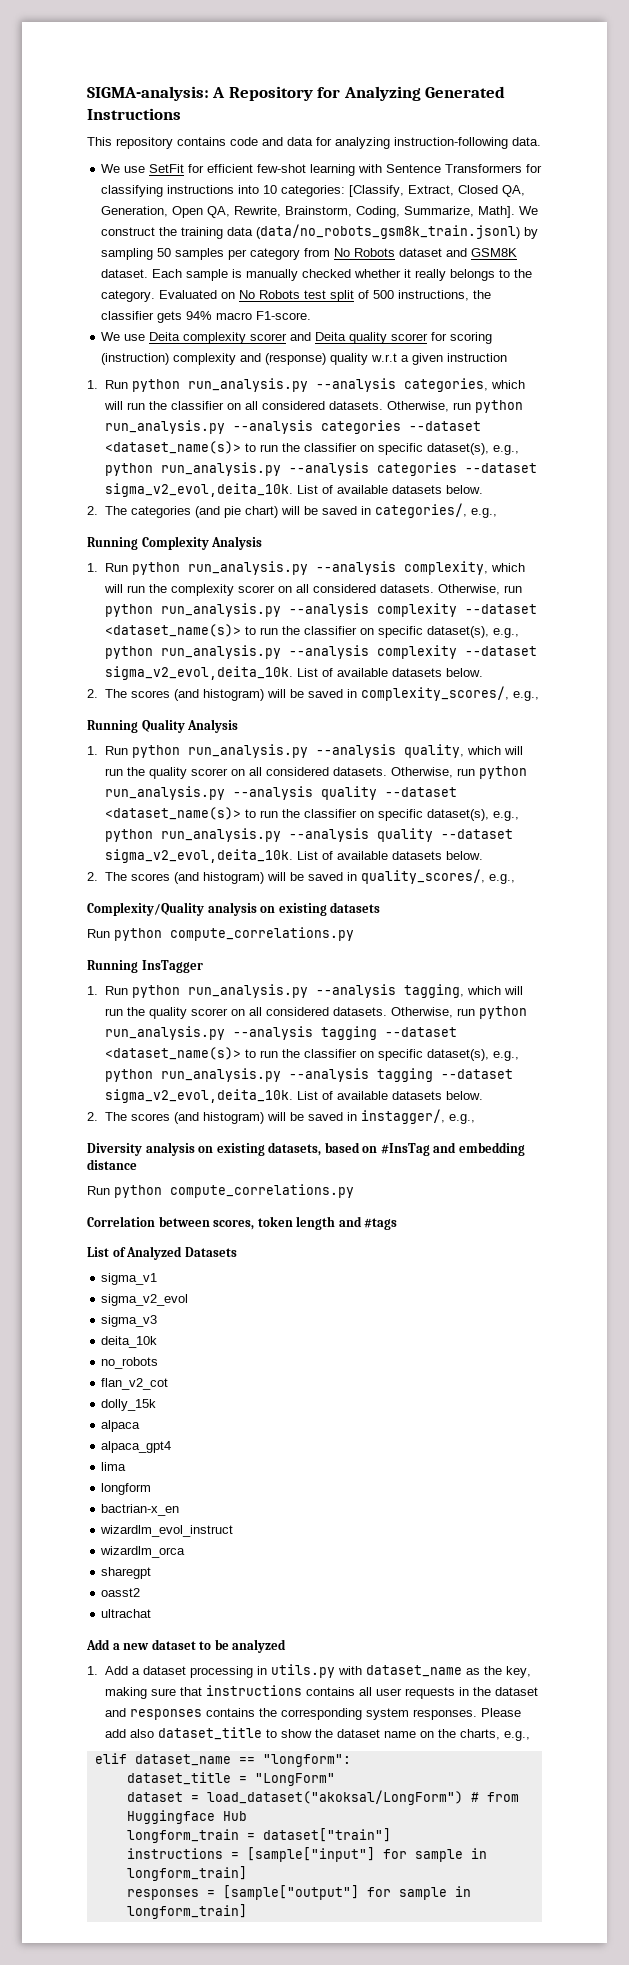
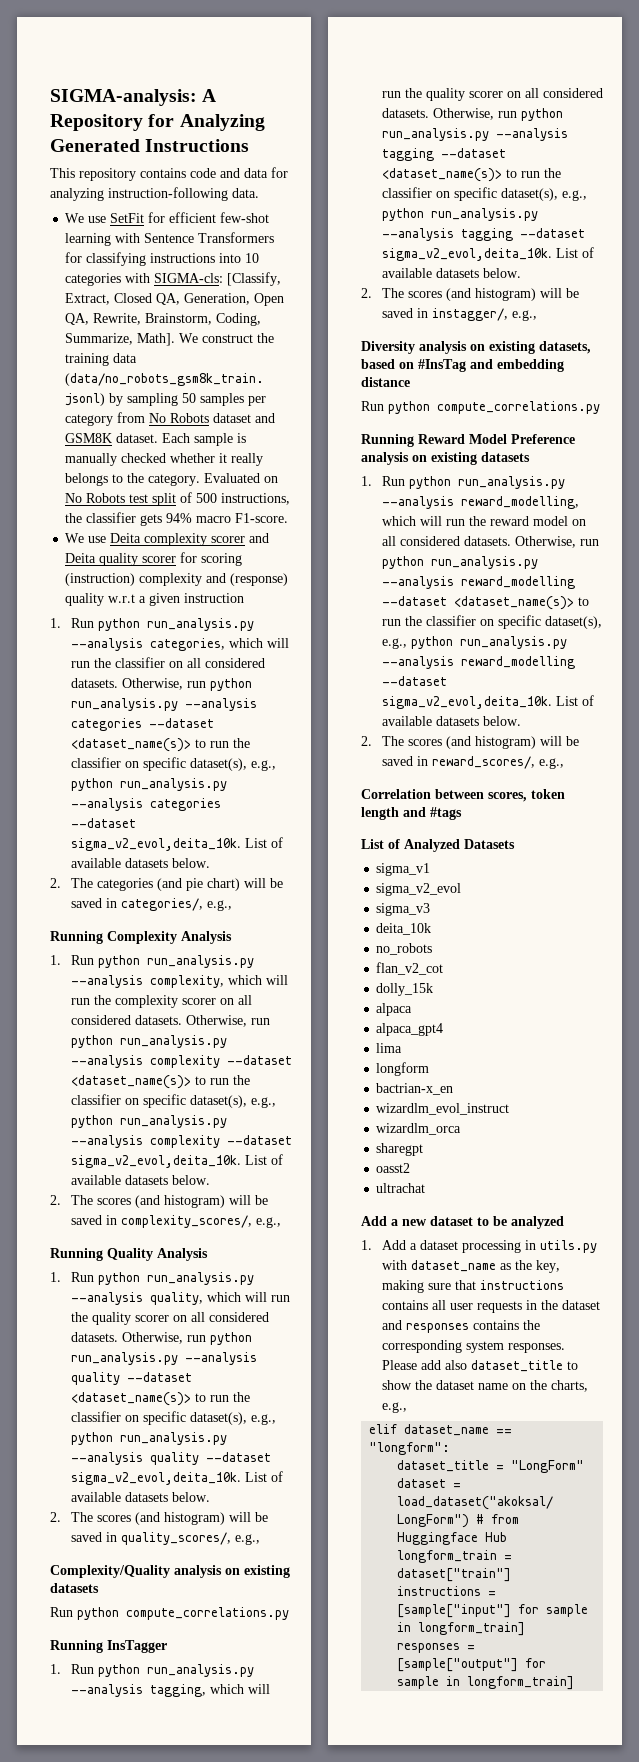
[281,185,346,197] categories: -> [65,273,224,286] categories with SIGMA-cls:
(354, 1191) none -> [361,434,575,447] [361,452,530,465] [361,476,565,489] [381,496,579,509] [381,516,586,526] [381,536,599,548] [381,556,538,569] [381,576,575,589] [381,596,589,610] [381,615,602,629] [381,636,567,649] [381,656,575,669] [381,676,447,686] [381,695,594,709] [381,716,521,726] [361,736,579,749] [381,756,564,769] // Running Reward Model Preference analysis on existing datasets // 1. Run python run_analysis.py --analysis reward_modelling, which will run the reward model on all considered datasets. Otherwise, run python run_analysis.py --analysis reward_modelling --dataset <dataset_name(s)> to run the classifier on specific dataset(s), e.g., python run_analysis.py --analysis reward_modelling --dataset sigma_v2_evol,deita_10k. List of available datasets below. // 2. The scores (and histogram) will be saved in reward_scores/, e.g.,

